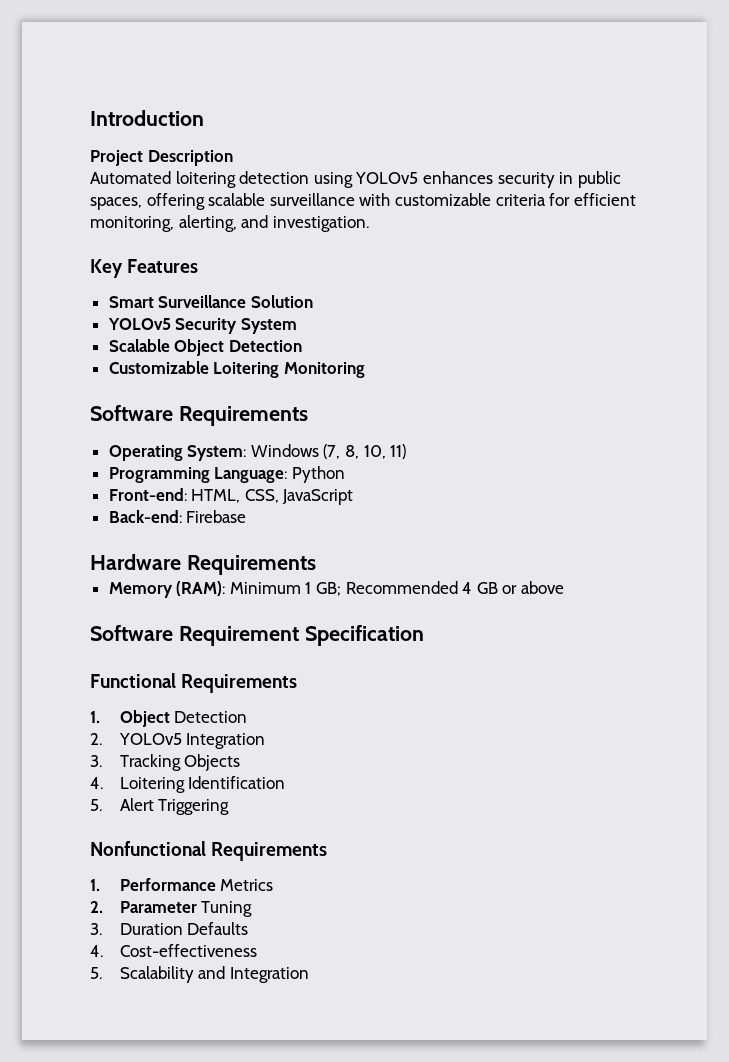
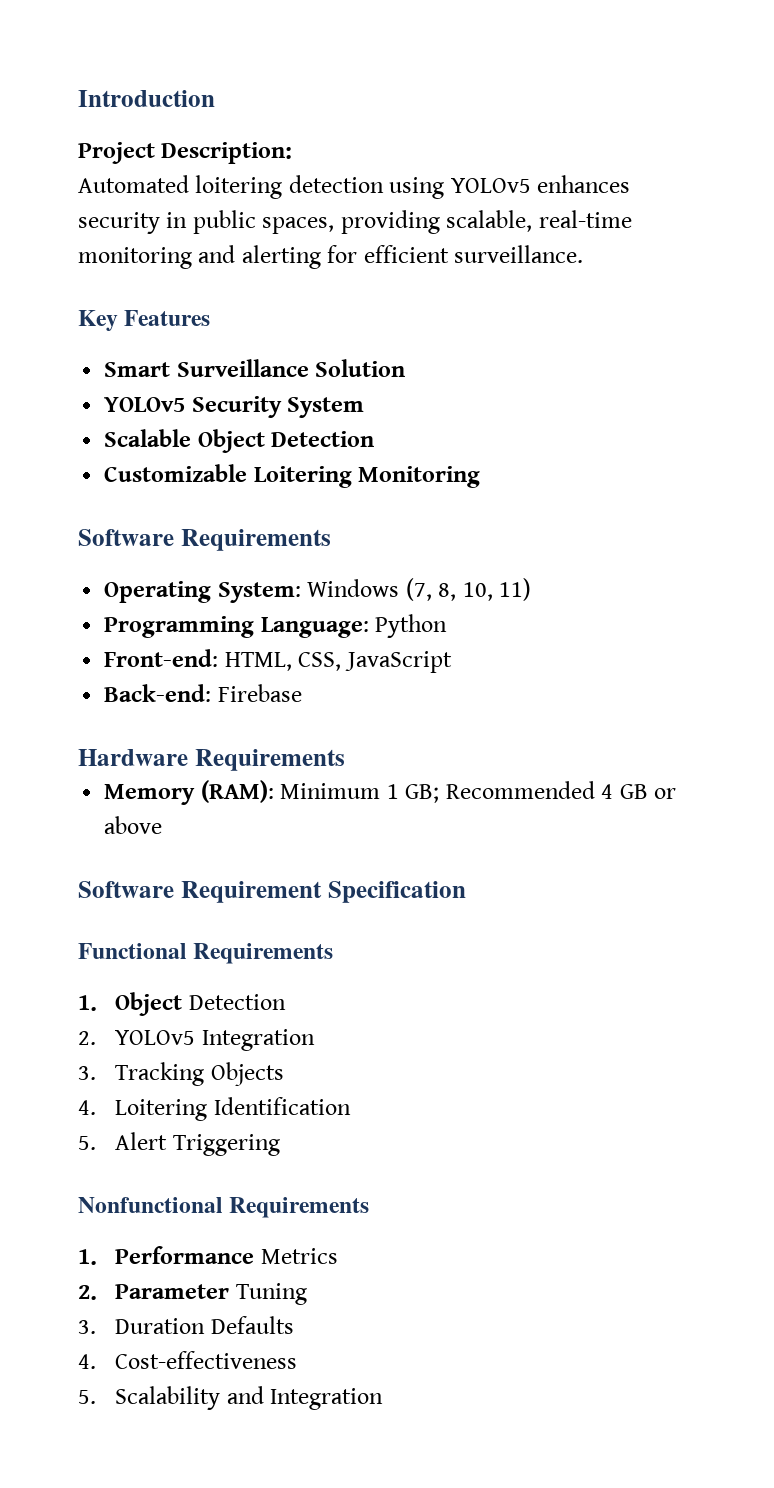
[147,150,233,166] Description -> [161,142,293,164] Description:
[146,193,636,210] [90,215,369,232] offering scalable surveillance with customizable criteria for efficient monitoring, alerting, and investigation. -> [340,210,632,234] [78,245,584,269] providing scalable, real-time monitoring and alerting for efficient surveillance.

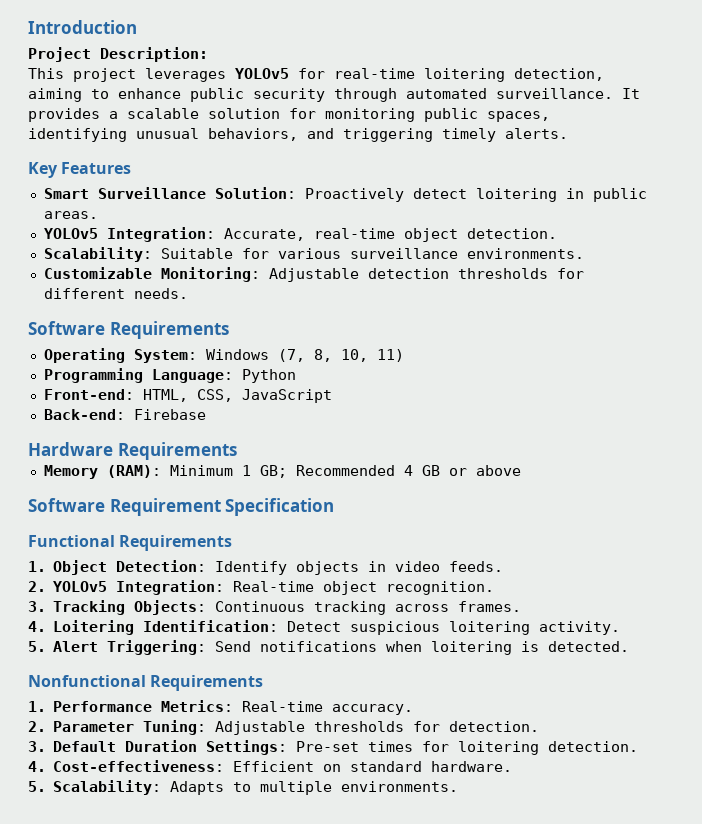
[78,175,631,199] [78,210,632,234] [78,245,584,269] [78,310,211,331] [104,359,406,377] [104,396,365,418] [104,429,375,453] [104,464,481,488] Automated loitering detection using YOLOv5 enhances security in public spaces, providing scalable, real-time monitoring and alerting for efficient surveillance. // Key Features // Smart Surveillance Solution // YOLOv5 Security System // Scalable Object Detection // Customizable Loitering Monitoring -> [28,68,604,82] [28,88,640,102] [28,108,550,122] [28,128,568,142] [28,162,132,178] [43,187,647,202] [43,211,98,219] [43,227,557,242] [43,247,584,262] [43,267,584,282] [43,288,188,299] This project leverages YOLOv5 for real-time loitering detection, aiming to enhance public security through automated surveillance. It provides a scalable solution for monitoring public spaces, identifying unusual behaviors, and triggering timely alerts. // Key Features // Smart Surveillance Solution: Proactively detect loitering in public areas. // YOLOv5 Integration: Accurate, real-time object detection. // Scalability: Suitable for various surveillance environments. // Customizable Monitoring: Adjustable detection thresholds for different needs.
[188,994,286,1010] [78,1029,315,1051] [78,1062,284,1086] [78,1097,351,1121] [78,1132,280,1156] Detection // 2. YOLOv5 Integration // 3. Tracking Objects // 4. Loitering Identification // 5. Alert Triggering -> [116,560,504,575] [28,580,495,595] [28,600,522,615] [28,620,621,635] [28,640,630,655] Detection: Identify objects in video feeds. // 2. YOLOv5 Integration: Real-time object recognition. // 3. Tracking Objects: Continuous tracking across frames. // 4. Loitering Identification: Detect suspicious loitering activity. // 5. Alert Triggering: Send notifications when loitering is detected.
[260,1248,338,1264] Metrics -> [161,700,414,715] Metrics: Real-time accuracy.
[235,1283,307,1305] [78,1316,294,1334] [78,1351,298,1369] [78,1386,384,1410] Tuning // 3. Duration Defaults // 4. Cost-effectiveness // 5. Scalability and Integration -> [143,720,540,735] [28,740,639,755] [28,760,513,772] [28,780,459,795] Tuning: Adjustable thresholds for detection. // 3. Default Duration Settings: Pre-set times for loitering detection. // 4. Cost-effectiveness: Efficient on standard hardware. // 5. Scalability: Adapts to multiple environments.

